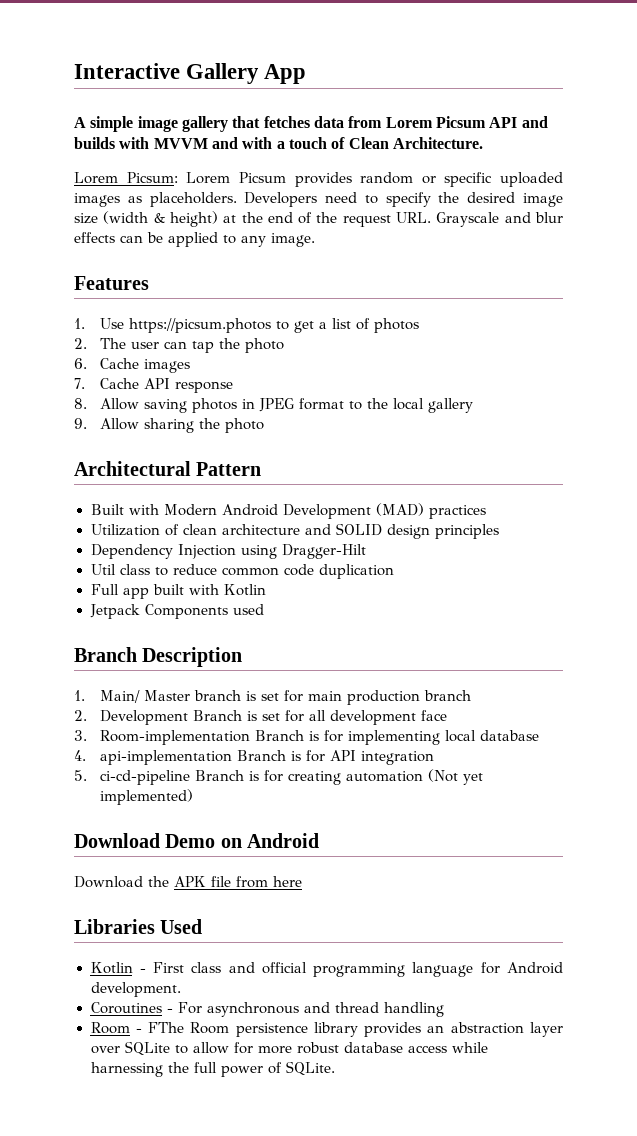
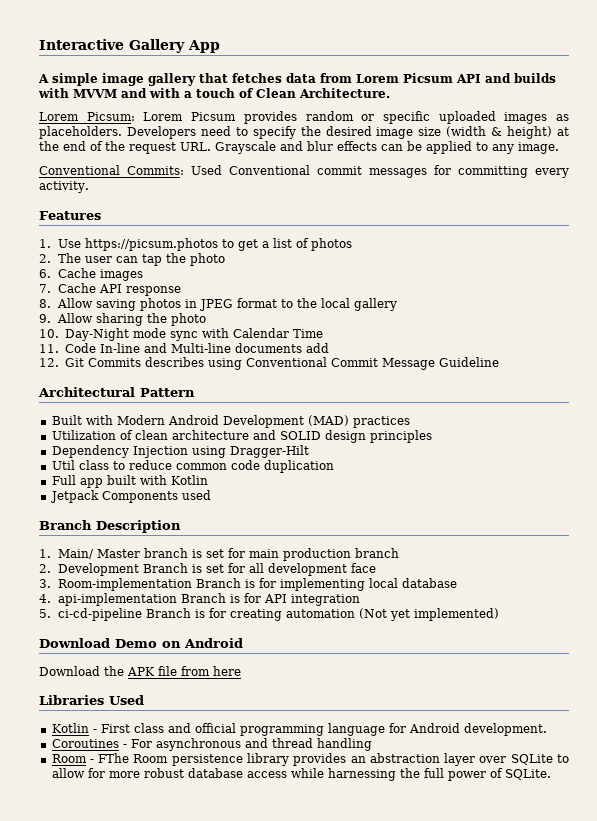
(315, 240) none -> [39,165,569,178] [39,181,89,193] // Conventional Commits: Used Conventional commit messages for committing every activity.
(264, 425) none -> [39,328,323,341] [39,343,329,353] [39,357,499,370] // 10. Day-Night mode sync with Calendar Time // 11. Code In-line and Multi-line documents add // 12. Git Commits describes using Conventional Commit Message Guideline

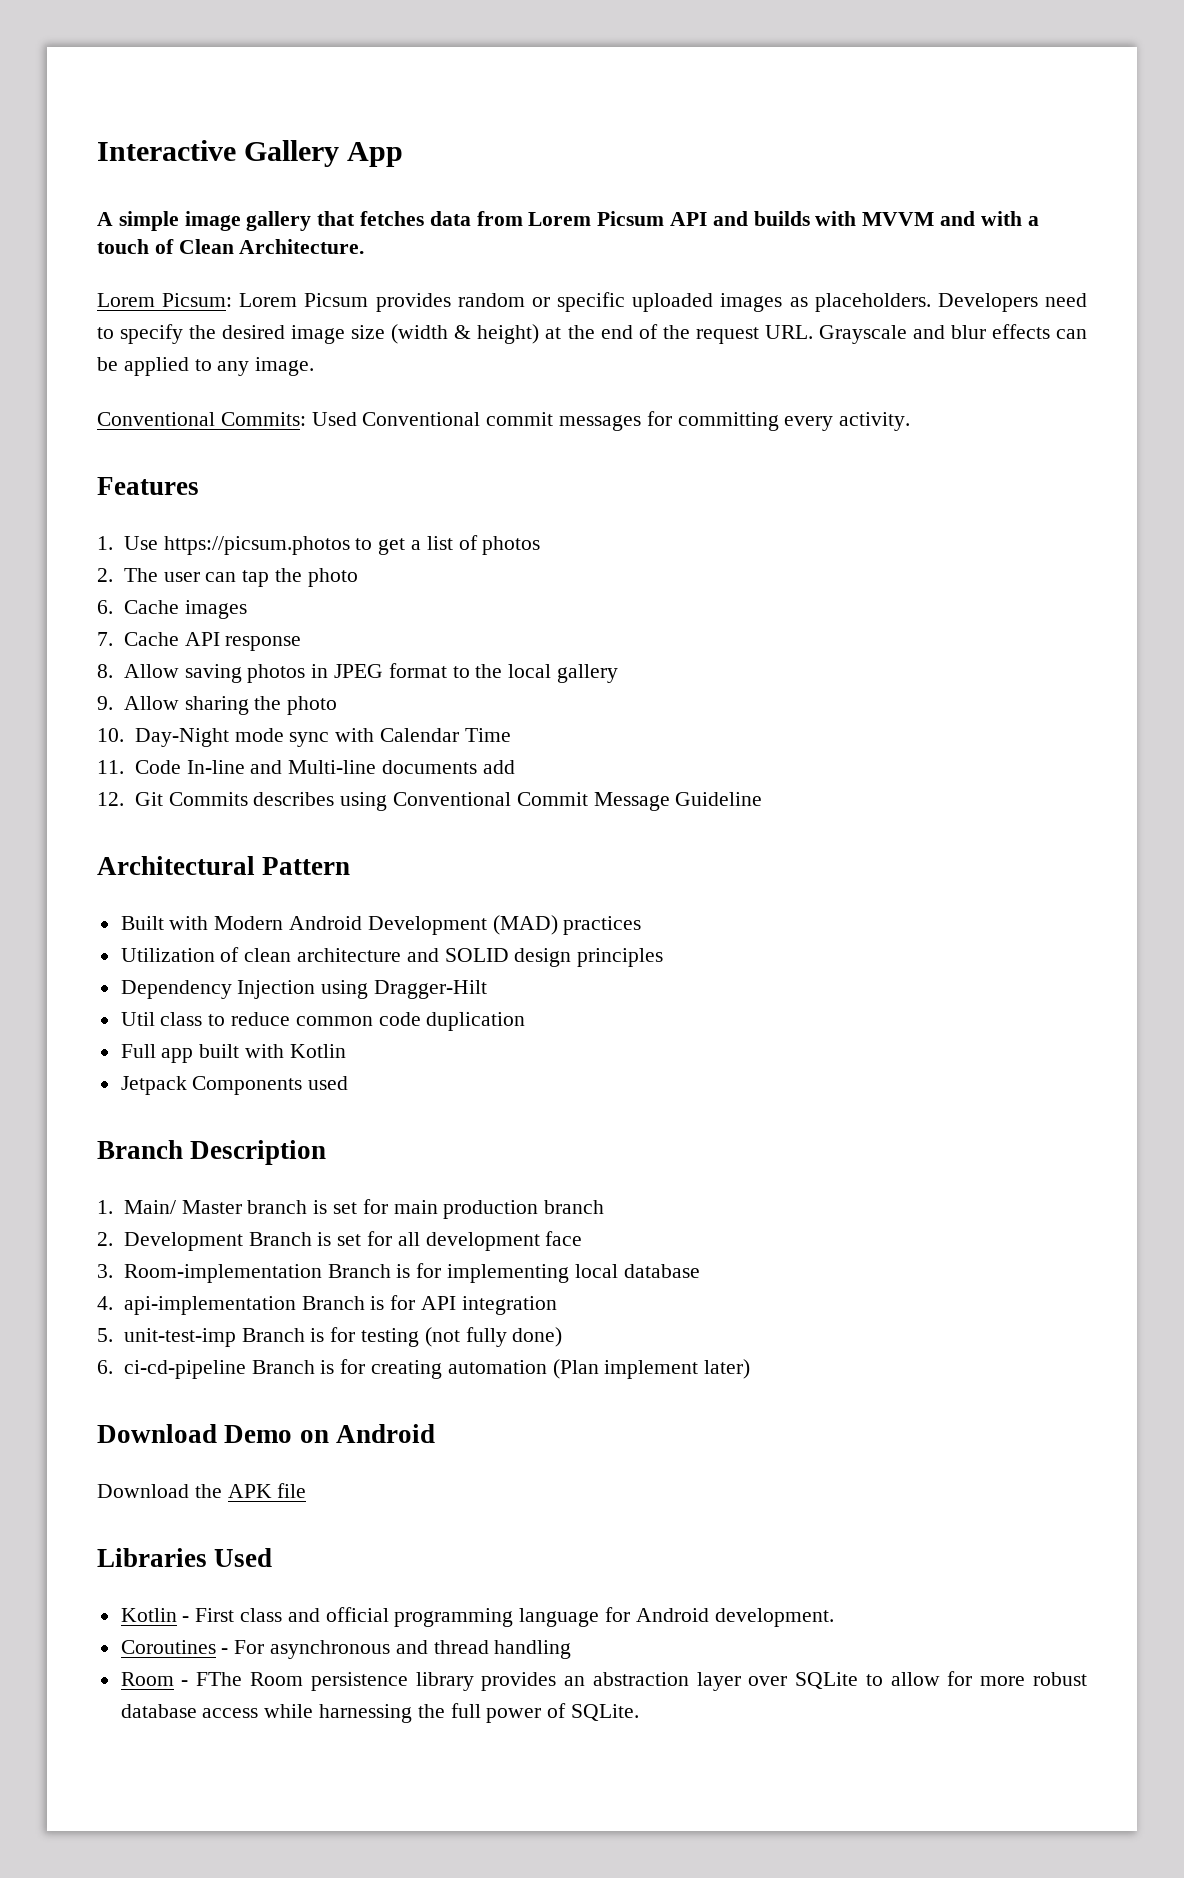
(51, 613) none -> [123,1327,563,1347] [97,1360,113,1374] unit-test-imp Branch is for testing (not fully done) // 6.
[358,608,499,621] (Not yet implemented) -> [552,1359,751,1379] (Plan implement later)
[181,666,241,676] from here -> (307, 1490) none

